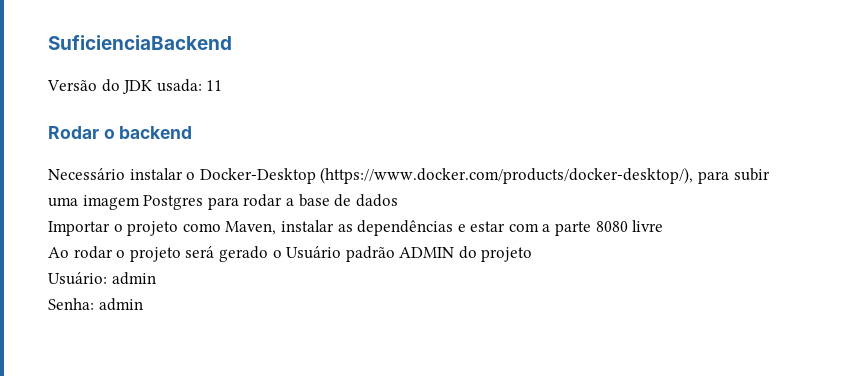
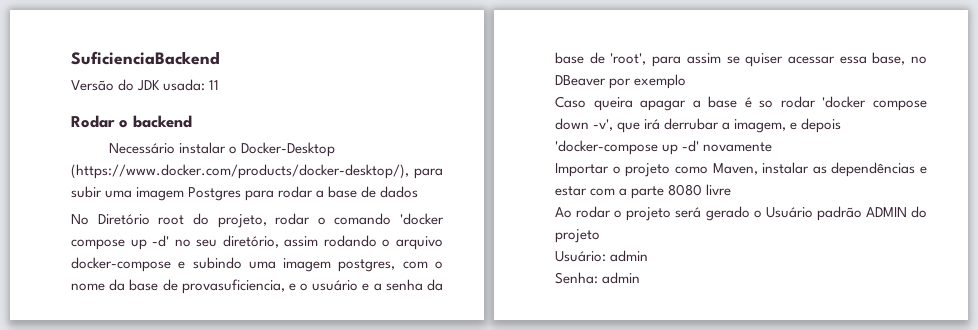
(398, 200) none -> [71,213,444,228] [71,235,443,250] [71,257,443,272] [71,279,444,294] [555,52,927,67] [555,74,687,89] [555,96,927,111] [555,118,842,133] [555,140,773,155] // No Diretório root do projeto, rodar o comando 'docker compose up -d' no seu diretório, assim rodando o arquivo docker-compose e subindo uma imagem postgres, com o nome da base de provasuficiencia, e o usuário e a senha da base de 'root', para assim se quiser acessar essa base, no DBeaver por exemplo // Caso queira apagar a base é so rodar 'docker compose down -v', que irá derrubar a imagem, e depois 'docker-compose up -d' novamente

